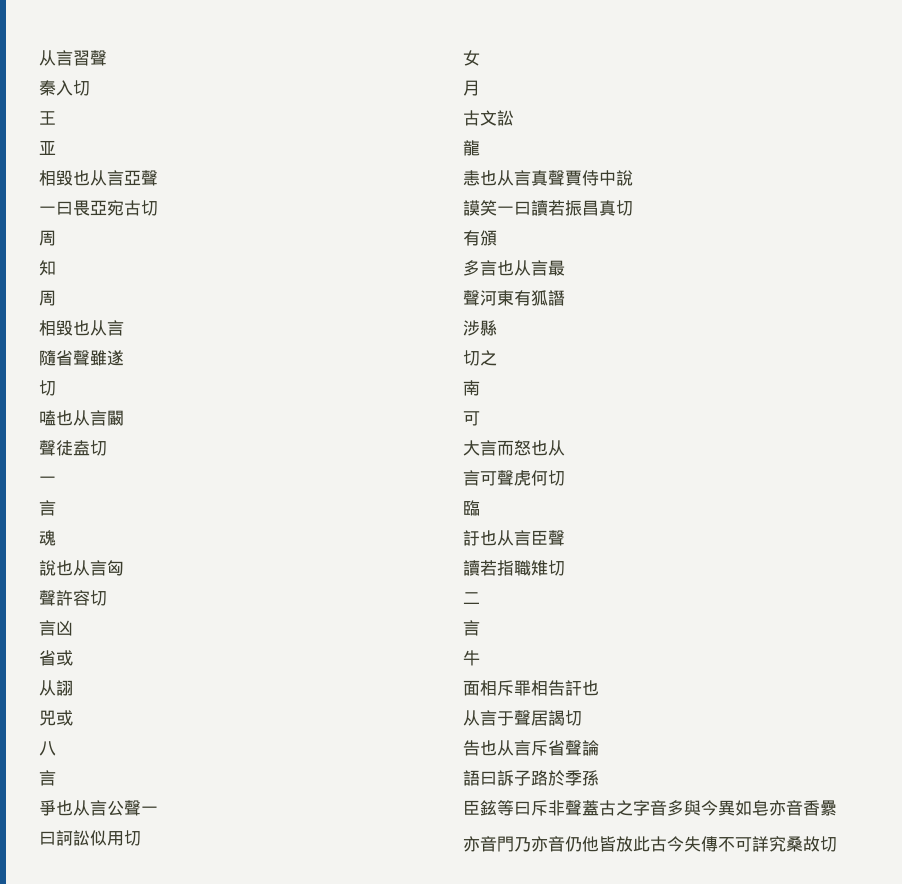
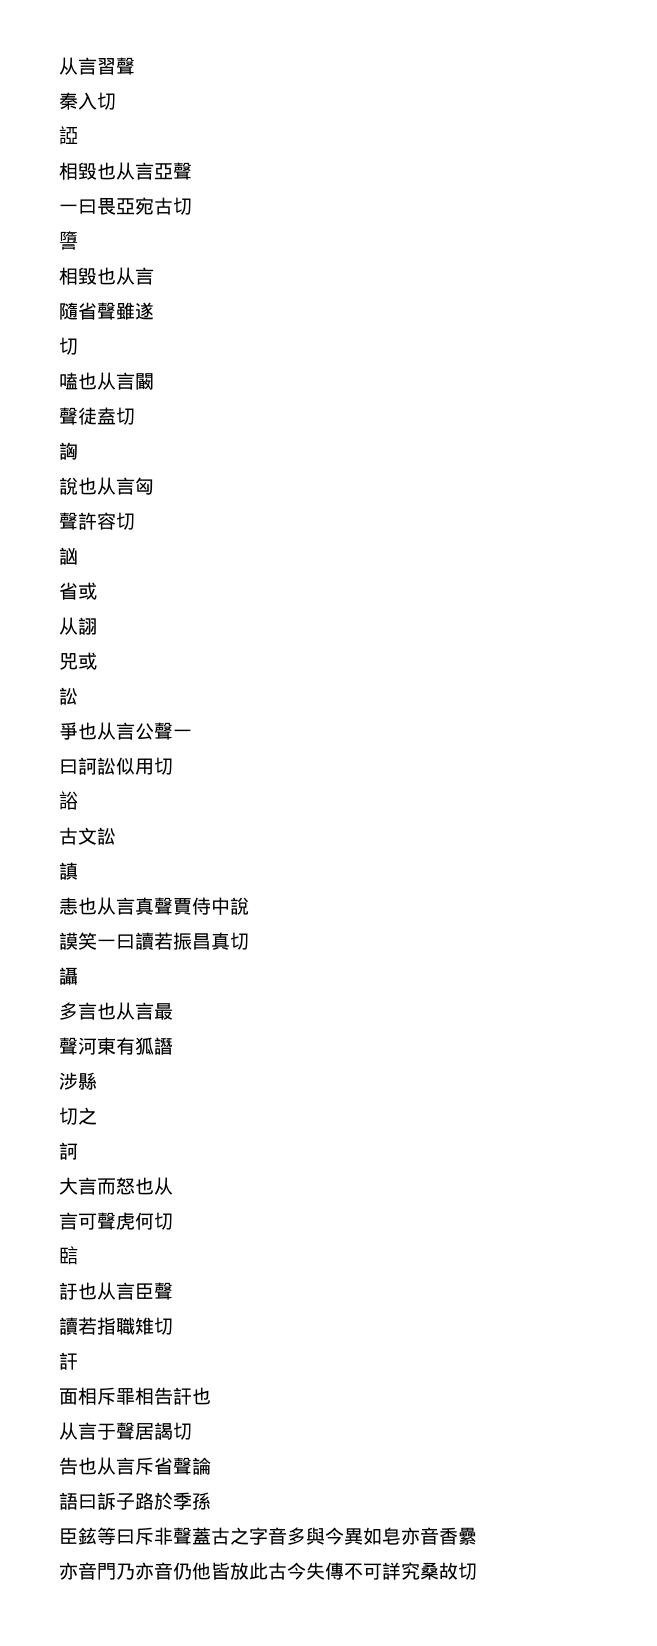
[39,111,56,125] [39,140,56,155] 王 // 亚 -> [59,126,78,145] 䛩
[39,230,56,246] [39,260,56,276] [39,290,56,306] 周 // 知 // 周 -> [59,231,78,250] 䜐
[39,476,56,484] [39,500,56,516] [39,530,56,546] 一 // 言 // 魂 -> [59,442,78,460] 詾
[39,620,73,636] 言凶 -> [59,547,78,565] 訩
[39,740,56,756] [39,770,56,786] 八 // 言 -> [59,687,78,705] 訟
[463,50,480,66] [463,80,480,96] 女 // 月 -> [59,791,78,810] 䛦
[463,140,480,156] 龍 -> [59,862,78,880] 謓
[463,230,497,246] 有頒 -> [59,967,78,985] 讘
[463,380,480,396] [463,411,480,426] 南 // 可 -> [59,1142,78,1160] 訶
[463,500,480,516] 臨 -> [59,1246,78,1265] 䛗
[463,592,480,604] [463,620,480,636] [463,650,480,666] 二 // 言 // 牛 -> [59,1352,78,1370] 訐

